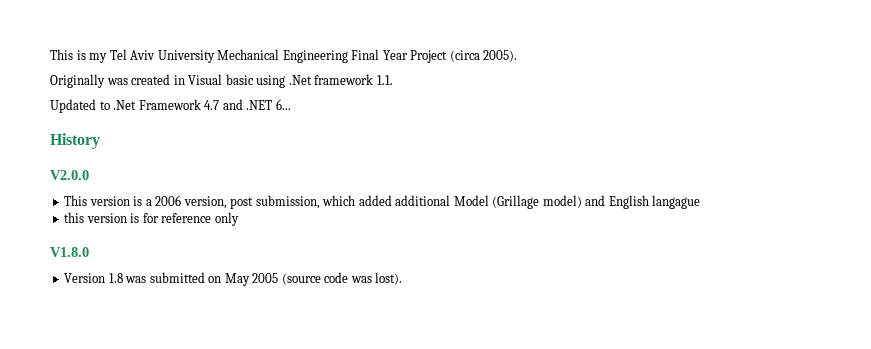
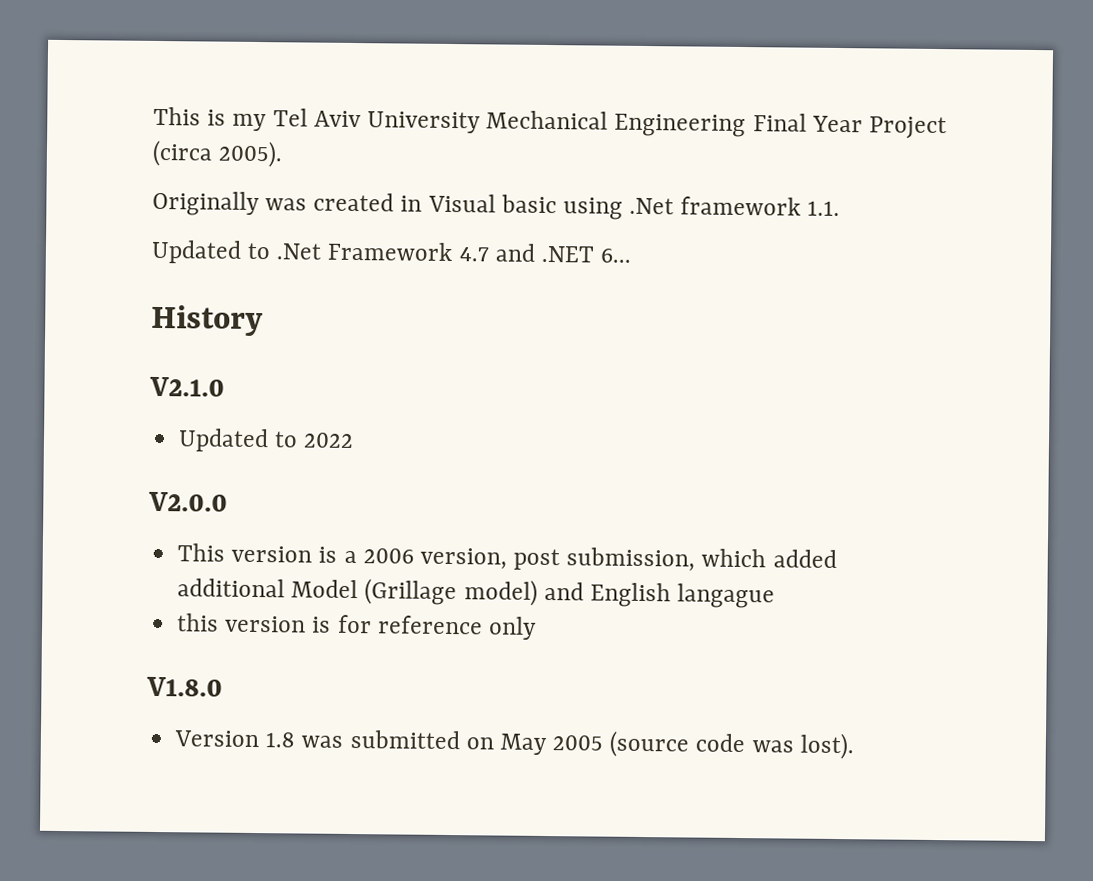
(100, 141) none -> [149,376,225,397] [178,428,355,453] // V2.1.0 // Updated to 2022

